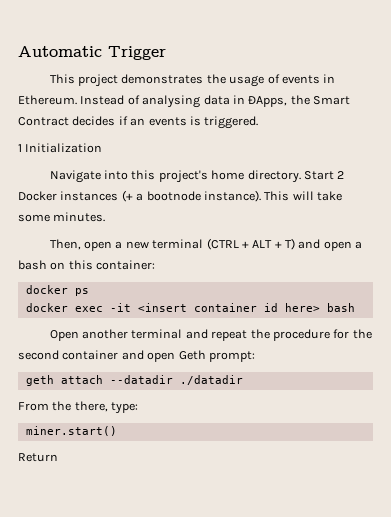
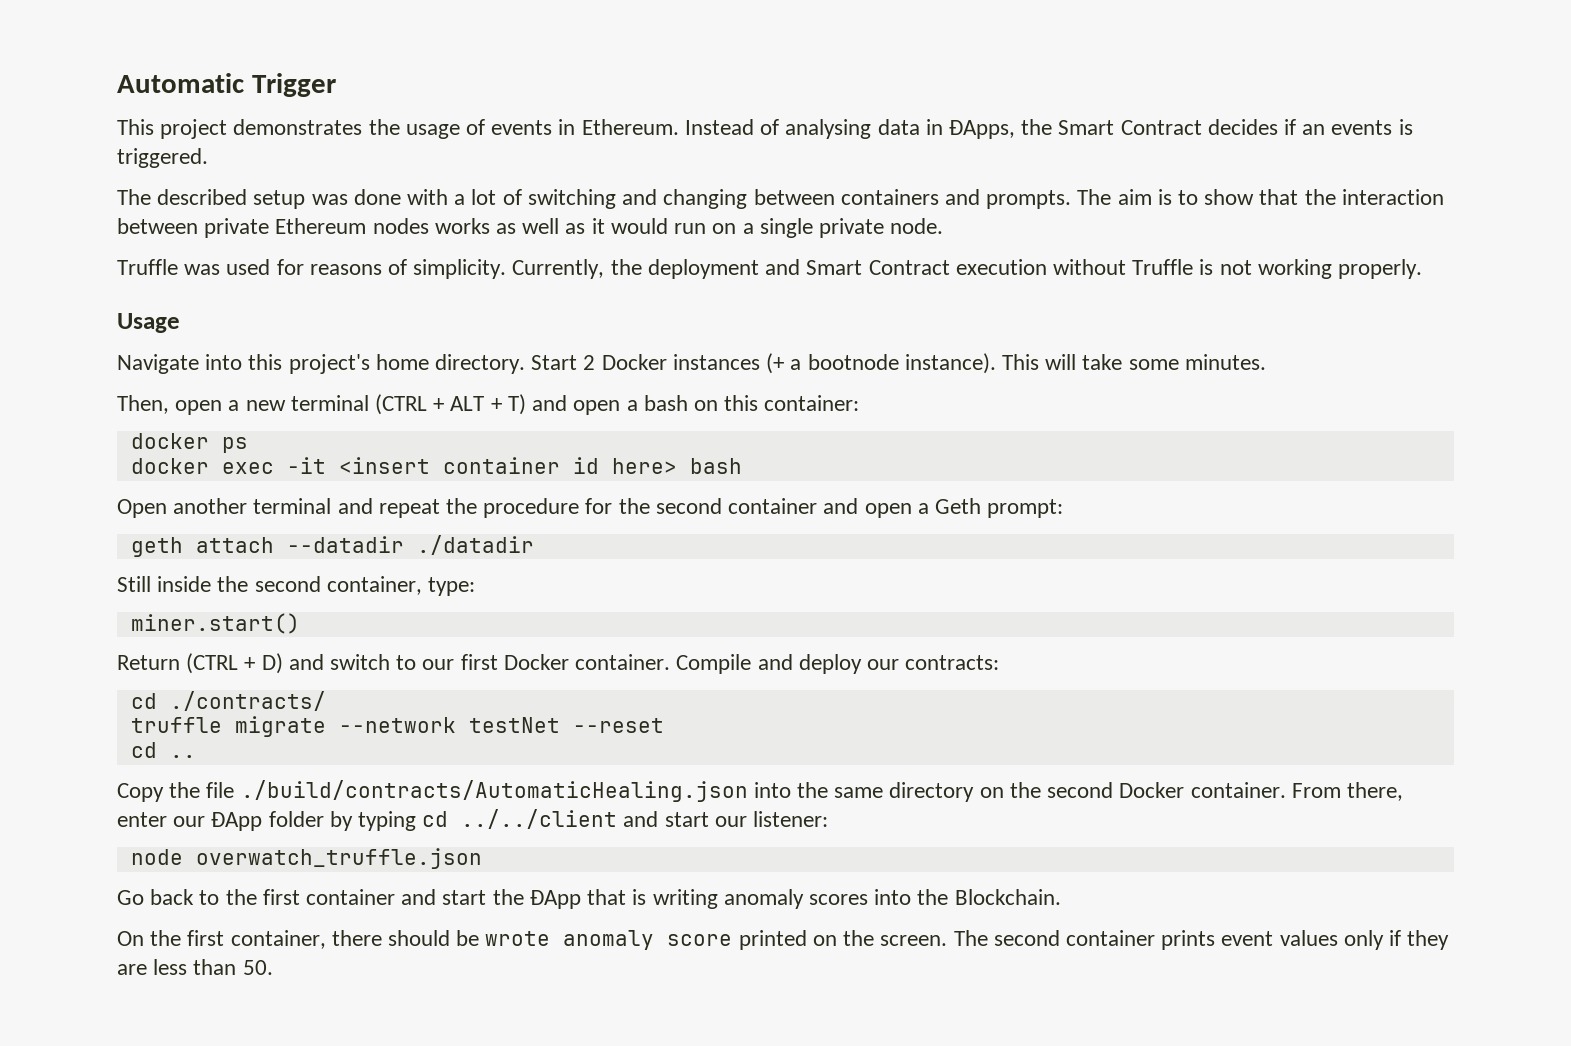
[18,143,103,153] 1 Initialization -> [117,189,1444,209] [117,218,944,238] [117,259,1422,279] [117,313,180,333] The described setup was done with a lot of switching and changing between containers and prompts. The aim is to show that the interaction between private Ethereum nodes works as well as it would run on a single private node. // Truffle was used for reasons of simplicity. Currently, the deployment and Smart Contract execution without Truffle is not working properly. // Usage
(176, 357) none -> [917,503,929,514] a
[18,401,139,414] [25,426,117,436] [18,453,58,462] From the there, type: // miner.start() // Return -> [117,576,476,596] [130,613,300,634] [117,653,1000,674] [130,691,326,711] [130,716,664,737] [130,742,196,758] [117,780,1403,802] [117,809,829,831] [130,848,482,869] [117,889,1061,909] [117,930,1450,950] [117,959,273,975] Still inside the second container, type: // miner.start() // Return (CTRL + D) and switch to our first Docker container. Compile and deploy our contracts: // cd ./contracts/ // truffle migrate --network testNet --reset // cd .. // Copy the file ./build/contracts/AutomaticHealing.json into the same directory on the second Docker container. From there, enter our ÐApp folder by typing cd ../../client and start our listener: // node overwatch_truffle.json // Go back to the first container and start the ÐApp that is writing anomaly scores into the Blockchain. // On the first container, there should be wrote anomaly score printed on the screen. The second container prints event values only if they are less than 50.

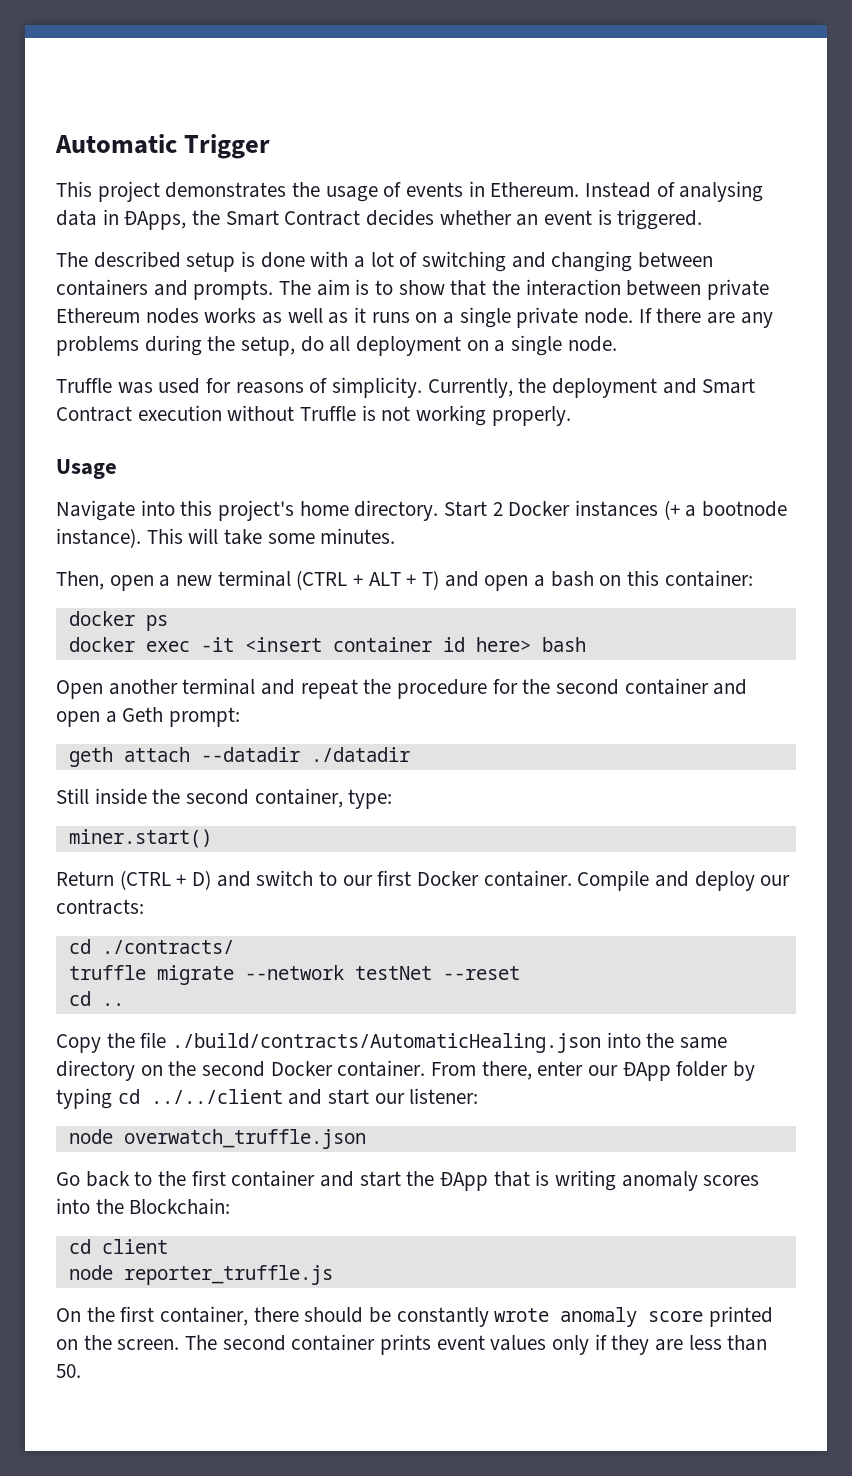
[1283,119,1393,135] if an events -> [439,210,593,226] whether an event
[311,194,348,205] was -> [241,251,256,267] is
[610,218,707,234] would run -> [371,312,410,323] runs
(944, 226) none -> [638,308,773,328] [56,335,617,356] If there are any problems during the setup, do all deployment on a single node.
[954,889,1061,905] Blockchain. -> [129,1198,231,1215] [68,1239,168,1254] [68,1265,333,1285] Blockchain: // cd client // node reporter_truffle.js
(480, 938) none -> [396,1307,489,1327] constantly

